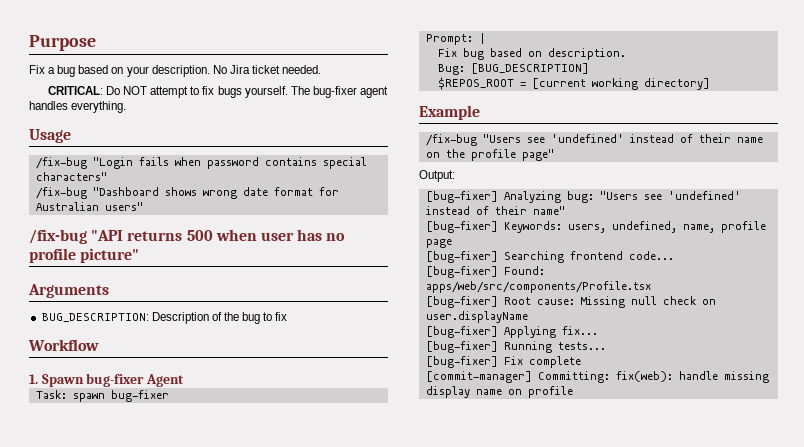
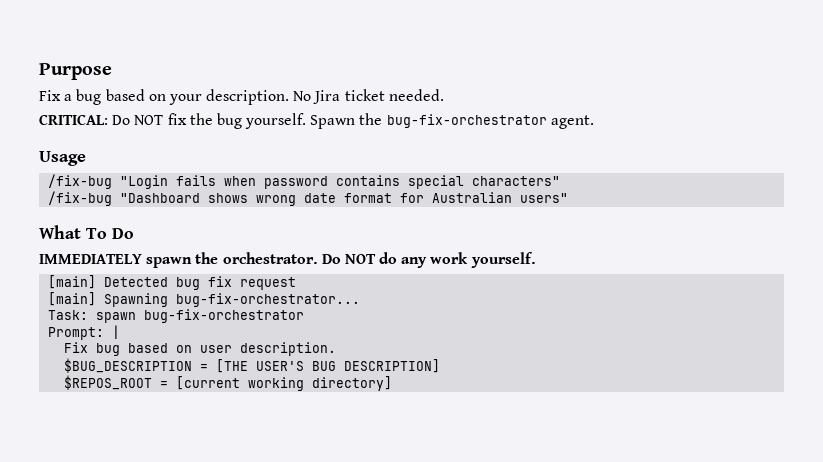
[150,86,388,98] [29,101,127,113] attempt to fix bugs yourself. The bug-fixer agent handles everything. -> [167,113,594,129] fix the bug yourself. Spawn the bug-fix-orchestrator agent.
[29,229,346,244] [29,248,140,263] [28,284,109,298] [41,312,288,324] [28,339,99,351] [29,373,184,387] /fix-bug "API returns 500 when user has no profile picture" // Arguments // BUG_DESCRIPTION: Description of the bug to fix // Workflow // 1. Spawn bug-fixer Agent -> [39,225,134,239] [39,252,536,268] [48,275,297,290] [48,292,361,307] What To Do // IMMEDIATELY spawn the orchestrator. Do NOT do any work yourself. // [main] Detected bug fix request // [main] Spawning bug-fix-orchestrator...
[110,390,169,402] bug-fixer -> [144,309,305,323] bug-fix-orchestrator
(542, 54) none -> [200,345,233,353] user
[437,63,589,75] Bug: [BUG_DESCRIPTION] -> [64,358,441,373] $BUG_DESCRIPTION = [THE USER'S BUG DESCRIPTION]
[419,105,480,120] [425,134,763,146] [425,149,554,161] [419,170,455,182] [425,191,741,203] [425,206,565,215] [425,221,766,233] [425,239,452,248] [425,251,674,263] [425,266,545,278] [425,281,651,293] [425,296,716,308] [425,311,528,323] [425,326,598,338] [425,341,606,353] [425,356,581,368] [425,371,769,383] [425,386,573,398] // Example // /fix-bug "Users see 'undefined' instead of their name on the profile page" // Output: // [bug-fixer] Analyzing bug: "Users see 'undefined' instead of their name" // [bug-fixer] Keywords: users, undefined, name, profile page // [bug-fixer] Searching frontend code... // [bug-fixer] Found: apps/web/src/components/Profile.tsx // [bug-fixer] Root cause: Missing null check on user.displayName // [bug-fixer] Applying fix... // [bug-fixer] Running tests... // [bug-fixer] Fix complete // [commit-manager] Committing: fix(web): handle missing display name on profile -> (393, 383) none

